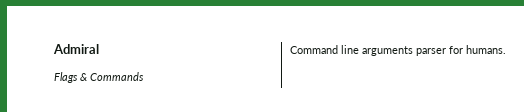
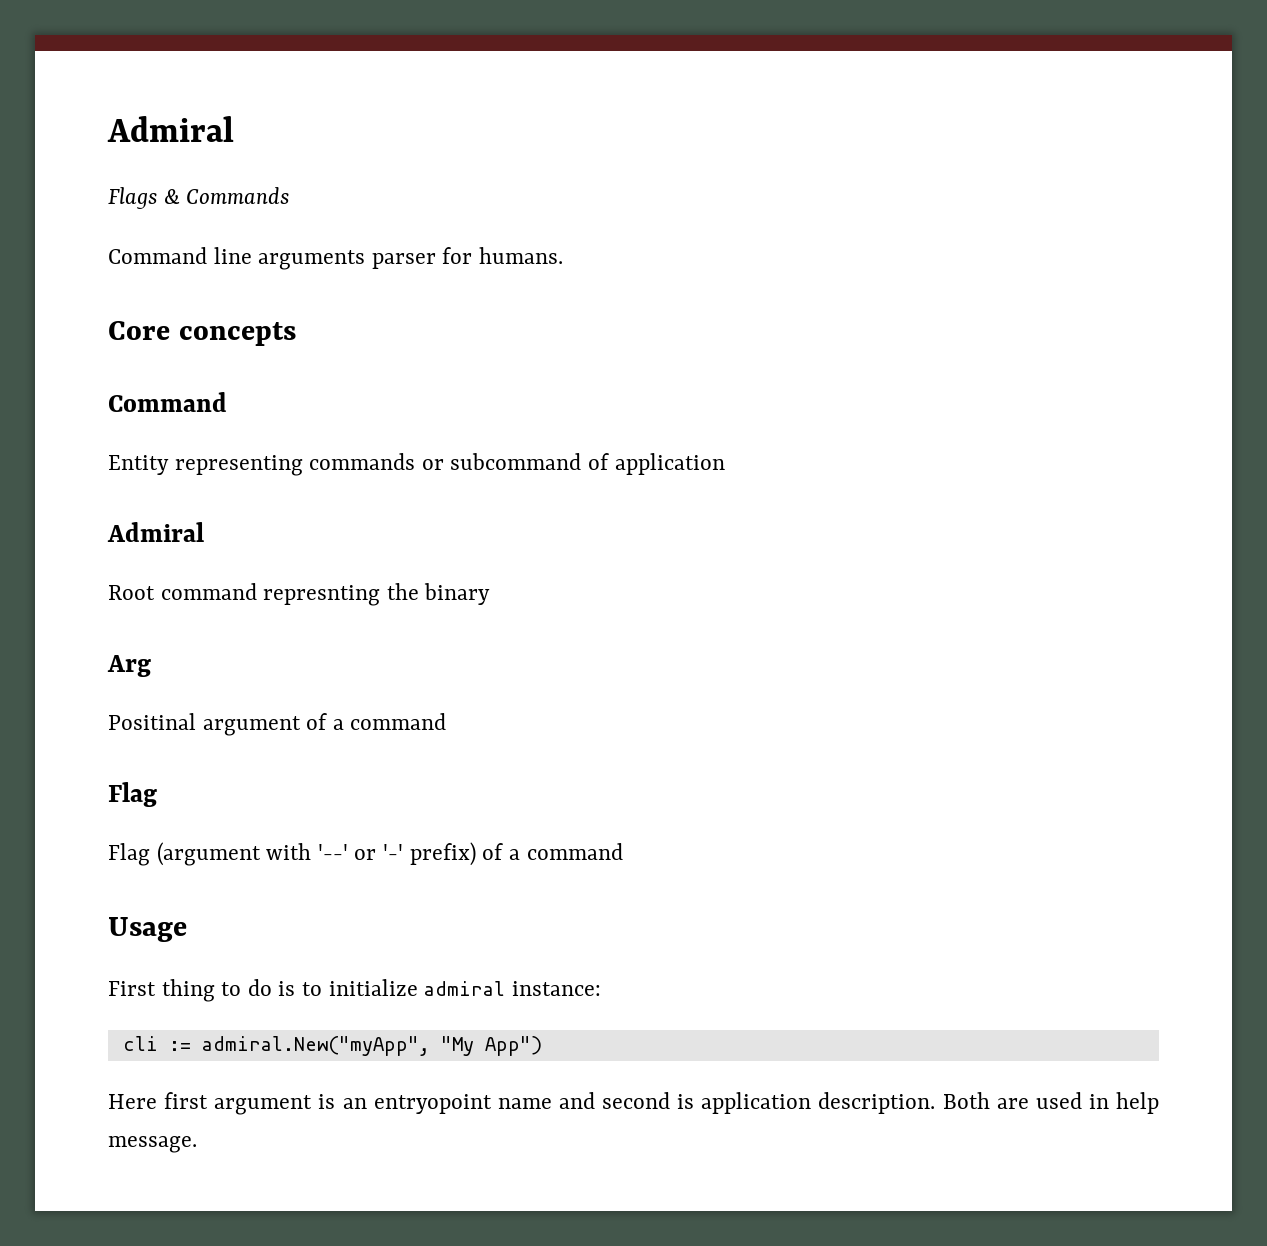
(506, 49) none -> [108,321,296,346] [108,392,227,412] [108,453,725,476] [107,522,204,542] [108,583,491,606] [107,655,151,677] [108,713,447,736] [108,782,157,807] [108,842,623,866] [108,917,187,942] [108,979,601,1002] [122,1036,542,1056] [108,1092,1159,1115] [108,1136,197,1153] // Core concepts // Command // Entity representing commands or subcommand of application // Admiral // Root command represnting the binary // Arg // Positinal argument of a command // Flag // Flag (argument with '--' or '-' prefix) of a command // Usage // First thing to do is to initialize admiral instance: // cli := admiral.New("myApp", "My App") // Here first argument is an entryopoint name and second is application description. Both are used in help message.

